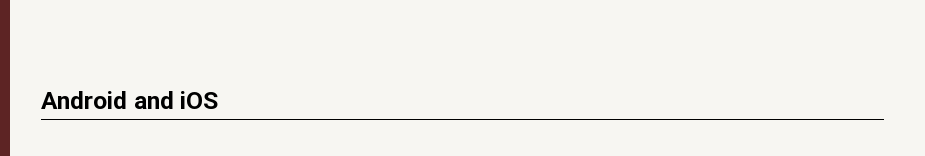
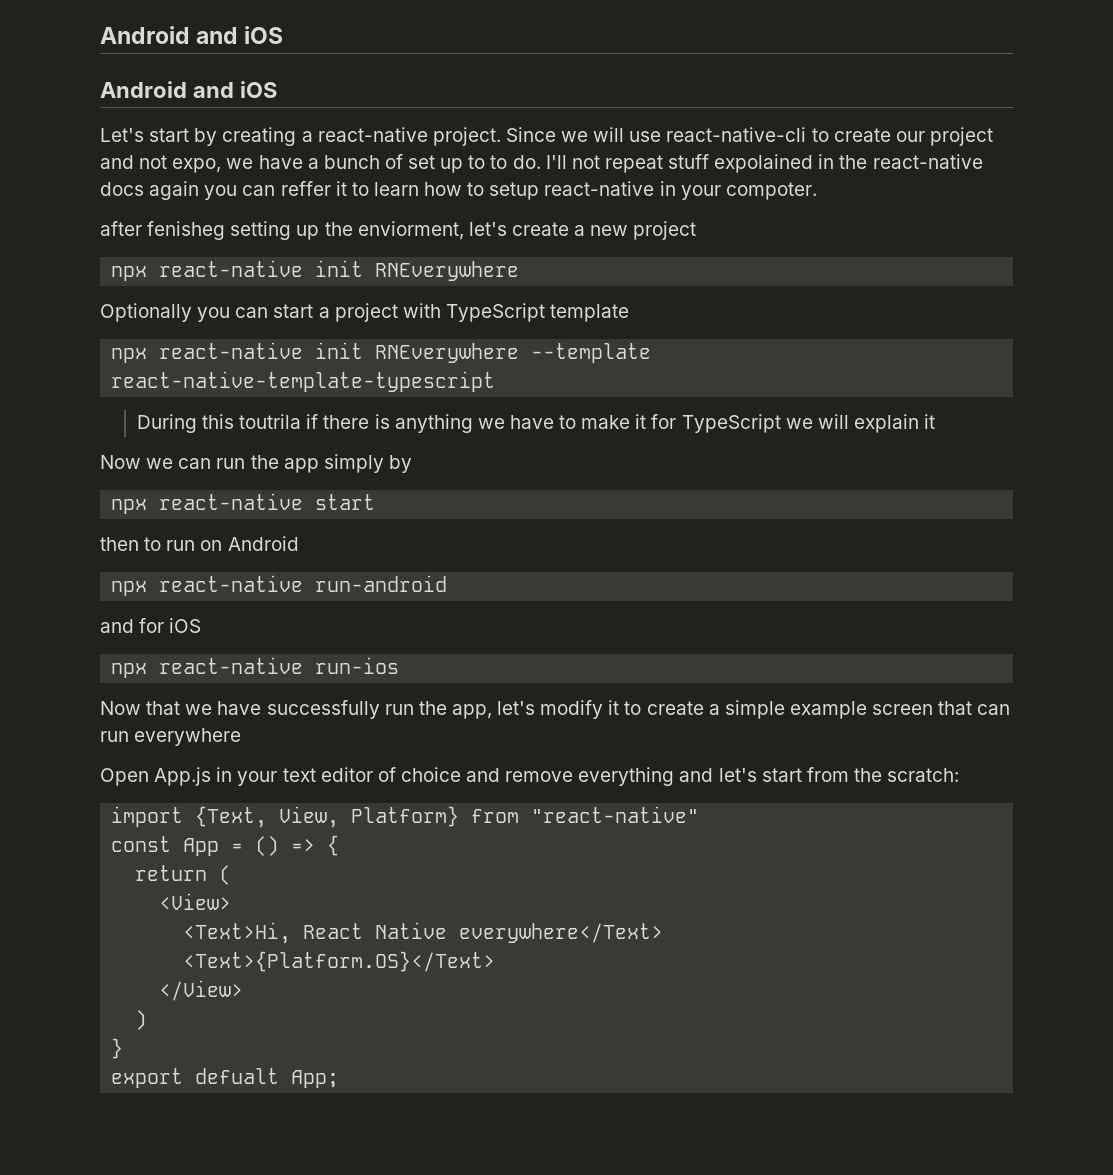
[41,91,219,109] Android and iOS -> [100,26,284,44] [100,81,277,98] [100,127,993,146] [100,154,983,173] [100,181,817,200] [100,221,697,240] [111,260,520,281] [100,303,630,322] [111,342,652,363] [111,371,496,392] [136,414,936,433] [100,454,412,473] [111,493,376,514] [100,536,299,551] [111,575,448,596] [100,618,202,633] [111,657,400,678] [100,700,1011,719] [100,728,242,746] [100,767,960,786] [111,806,700,828] [111,835,340,856] [135,865,232,885] [159,893,232,910] [183,922,664,944] [183,951,496,972] [159,980,244,1001] [135,1010,148,1030] [111,1038,124,1059] [111,1068,340,1088] Android and iOS // Android and iOS // Let's start by creating a react-native project. Since we will use react-native-cli to create our project and not expo, we have a bunch of set up to to do. I'll not repeat stuff expolained in the react-native docs again you can reffer it to learn how to setup react-native in your compoter. // after fenisheg setting up the enviorment, let's create a new project // npx react-native init RNEverywhere // Optionally you can start a project with TypeScript template // npx react-native init RNEverywhere --template react-native-template-typescript // During this toutrila if there is anything we have to make it for TypeScript we will explain it // Now we can run the app simply by // npx react-native start // then to run on Android // npx react-native run-android // and for iOS // npx react-native run-ios // Now that we have successfully run the app, let's modify it to create a simple example screen that can run everywhere // Open App.js in your text editor of choice and remove everything and let's start from the scratch: // import {Text, View, Platform} from "react-native" // const App = () => { // return ( // <View> // <Text>Hi, React Native everywhere</Text> // <Text>{Platform.OS}</Text> // </View> // ) // } // export defualt App;

